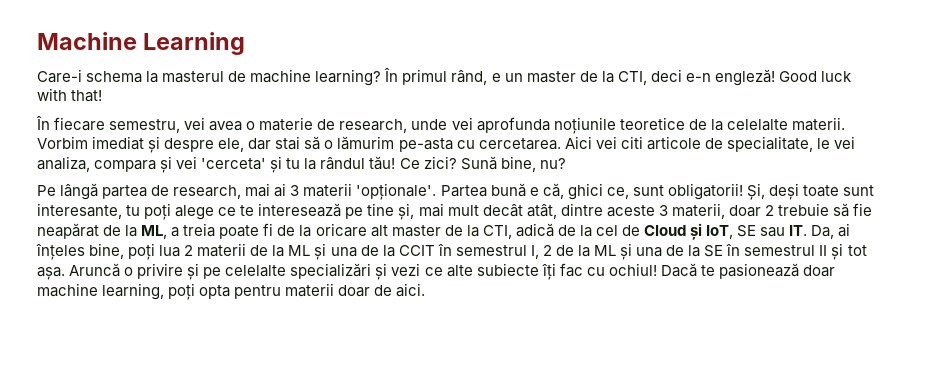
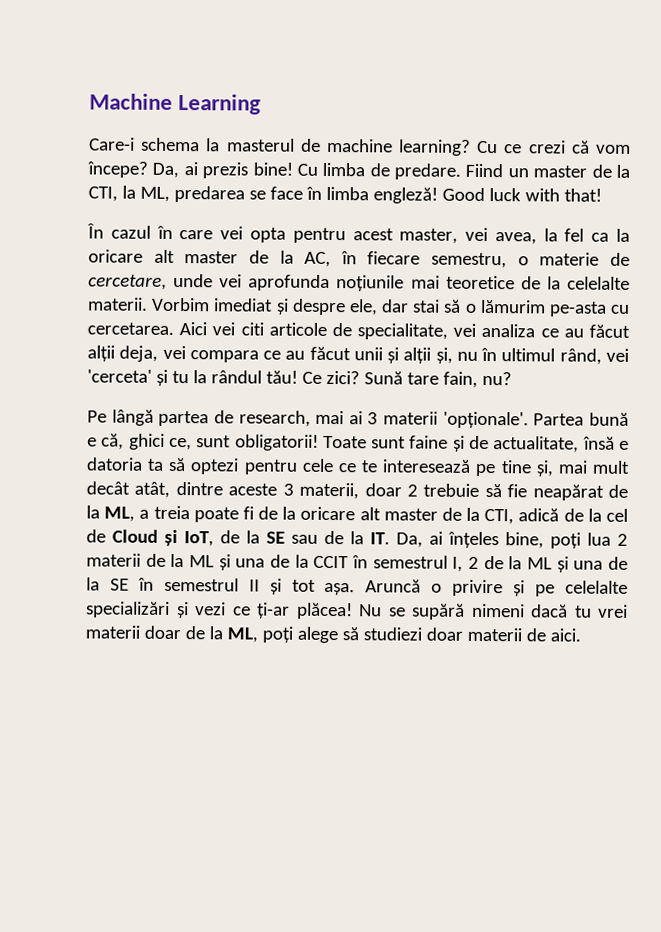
[384,67,501,85] În primul rând, e -> [477,140,631,154] [87,161,504,180] Cu ce crezi că vom începe? Da, ai prezis bine! Cu limba de predare. Fiind
[650,69,711,82] deci e-n -> [121,185,369,203] la ML, predarea se face în limba
[54,117,243,133] fiecare semestru, vei avea -> [110,225,630,245] [88,249,508,269] cazul în care vei opta pentru acest master, vei avea, la fel ca la oricare alt master de la AC, în fiecare semestru,
[339,119,408,133] research, -> [88,274,167,290] cercetare,
(616, 125) none -> [410,275,440,289] mai
[816,136,855,149] [37,156,173,173] le vei analiza, compara și -> [453,323,630,338] [87,345,602,365] vei analiza ce au făcut alții deja, vei compara ce au făcut unii și alții și, nu în ultimul rând,
[500,156,536,172] bine, -> [406,371,478,388] tare fain,
[746,183,875,200] [37,203,215,220] Și, deși toate sunt interesante, tu poți alege -> [322,435,630,453] [86,457,334,475] Toate sunt faine și de actualitate, însă e datoria ta să optezi pentru cele
[737,225,786,237] SE sau -> [220,530,364,545] de la SE sau de la
[446,263,835,280] [37,283,371,300] alte subiecte îți fac cu ochiul! Dacă te pasionează doar machine learning, poți opta pentru materii doar -> [257,602,628,620] [85,625,522,644] ți-ar plăcea! Nu se supără nimeni dacă tu vrei materii doar de la ML, poți alege să studiezi doar materii

